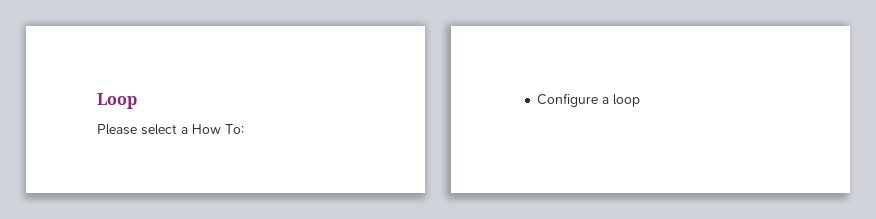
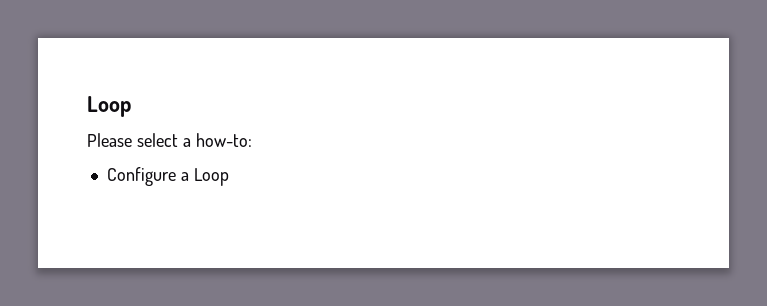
[192,124,244,134] How To: -> [195,133,252,147] how-to:
[613,94,641,107] loop -> [193,168,229,186] Loop

